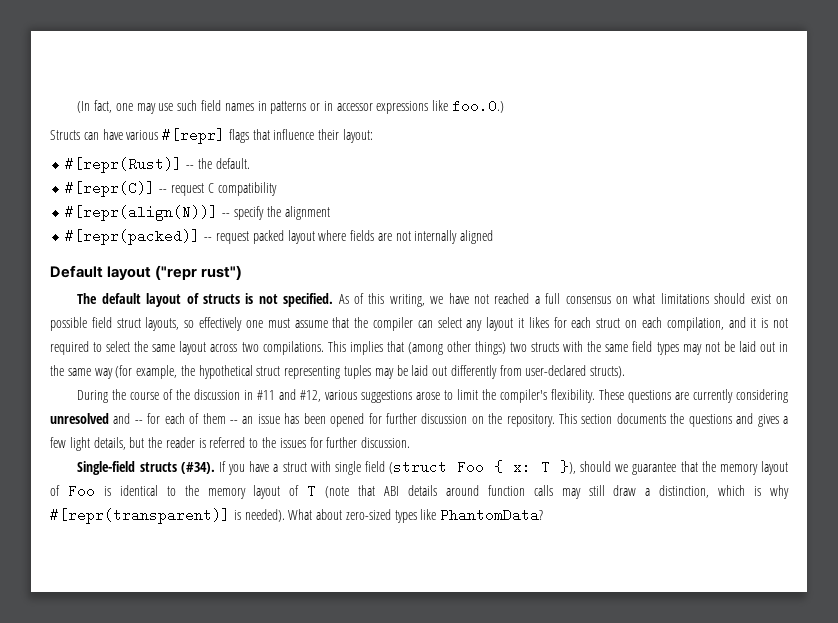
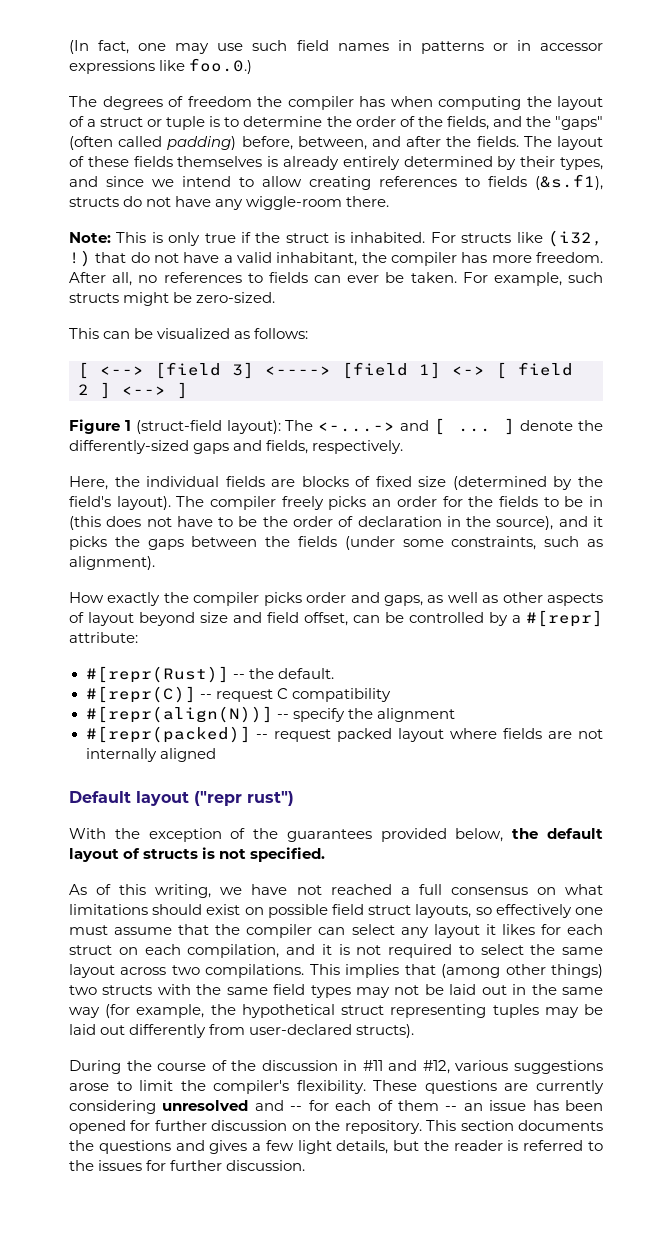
[50,128,374,144] Structs can have various #[repr] flags that influence their layout: -> [69,96,603,110] [69,116,603,130] [69,136,603,150] [69,156,603,170] [69,174,603,190] [69,196,390,210] [69,230,603,247] [69,250,603,267] [69,272,604,286] [69,292,276,306] [69,328,309,339] [78,362,573,379] [78,382,188,399] [69,418,604,435] [69,440,404,454] [69,476,603,490] [69,496,603,510] [69,516,603,530] [69,536,603,550] [69,556,155,570] [69,592,604,606] [69,610,603,627] [69,632,138,643] The degrees of freedom the compiler has when computing the layout of a struct or tuple is to determine the order of the fields, and the "gaps" (often called padding) before, between, and after the fields. The layout of these fields themselves is already entirely determined by their types, and since we intend to allow creating references to fields (&s.f1), structs do not have any wiggle-room there. // Note: This is only true if the struct is inhabited. For structs like (i32, !) that do not have a valid inhabitant, the compiler has more freedom. After all, no references to fields can ever be taken. For example, such structs might be zero-sized. // This can be visualized as follows: // [ <--> [field 3] <----> [field 1] <-> [ field 2 ] <--> ] // Figure 1 (struct-field layout): The <-...-> and [ ... ] denote the differently-sized gaps and fields, respectively. // Here, the individual fields are blocks of fixed size (determined by the field's layout). The compiler freely picks an order for the fields to be in (this does not have to be the order of declaration in the source), and it picks the gaps between the fields (under some constraints, such as alignment). // How exactly the compiler picks order and gaps, as well as other aspects of layout beyond size and field offset, can be controlled by a #[repr] attribute:
[77,293,98,304] The -> [69,828,539,842] With the exception of the guarantees provided below, the
(334, 300) none -> (326, 854) //
[77,460,788,475] [50,484,789,499] [50,508,544,524] // Single-field structs (#34). If you have a struct with single field (struct Foo { x: T }), should we guarantee that the memory layout of Foo is identical to the memory layout of T (note that ABI details around function calls may still draw a distinction, which is why #[repr(transparent)] is needed). What about zero-sized types like PhantomData? -> (306, 1165) none

